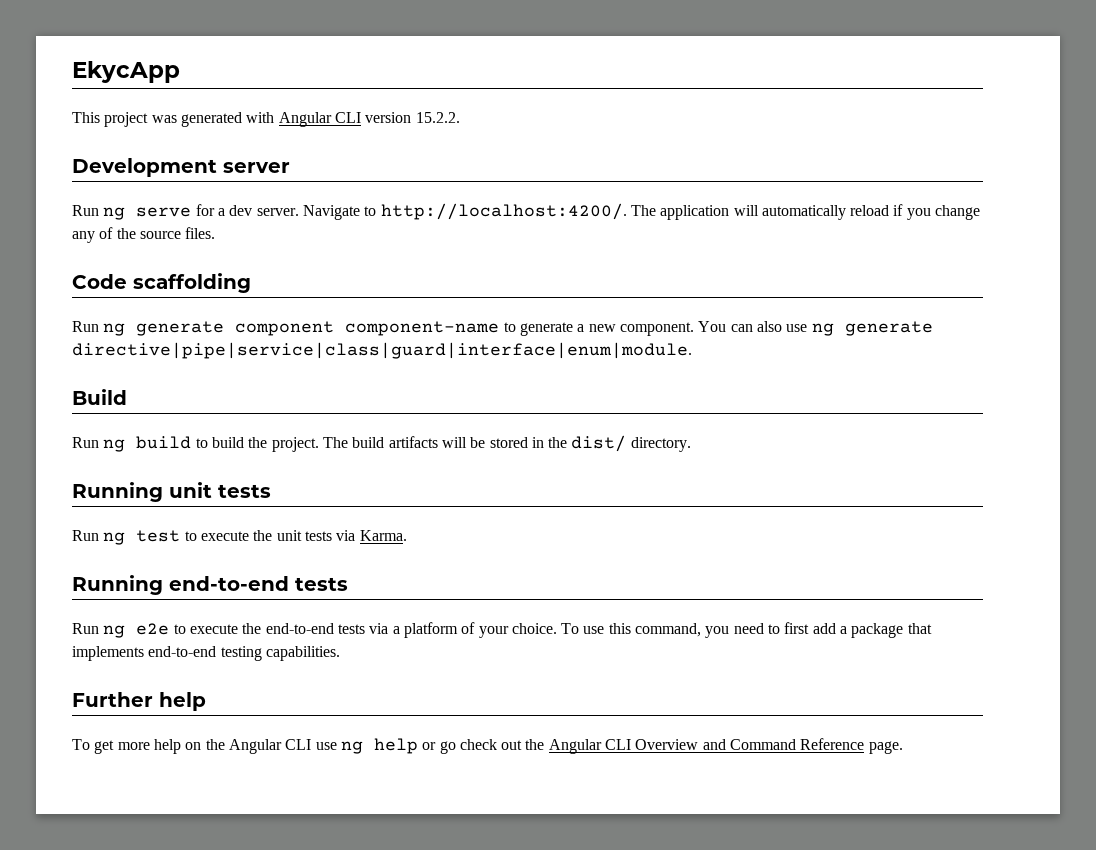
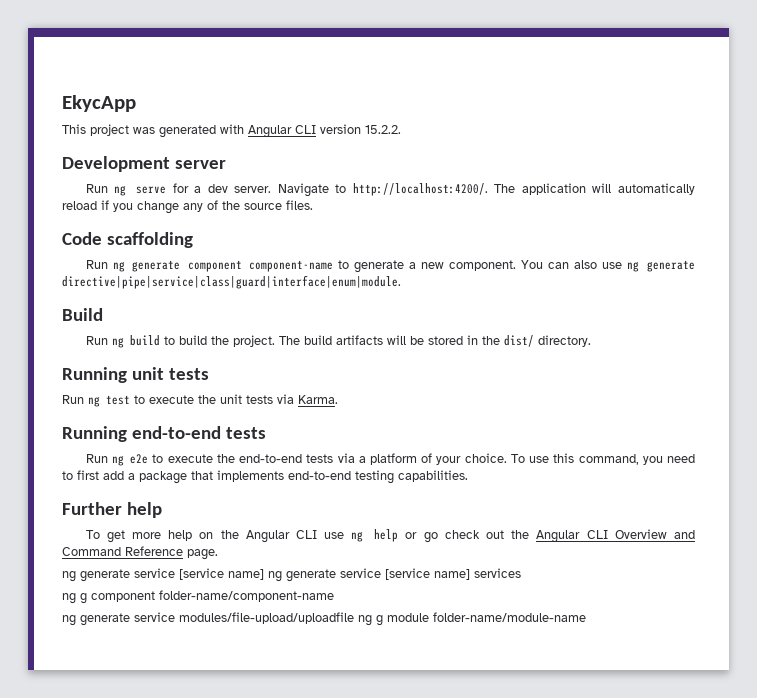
(903, 747) none -> [62,568,521,582] [62,590,334,604] [62,612,586,626] // ng generate service [service name] ng generate service [service name] services // ng g component folder-name/component-name // ng generate service modules/file-upload/uploadfile ng g module folder-name/module-name

